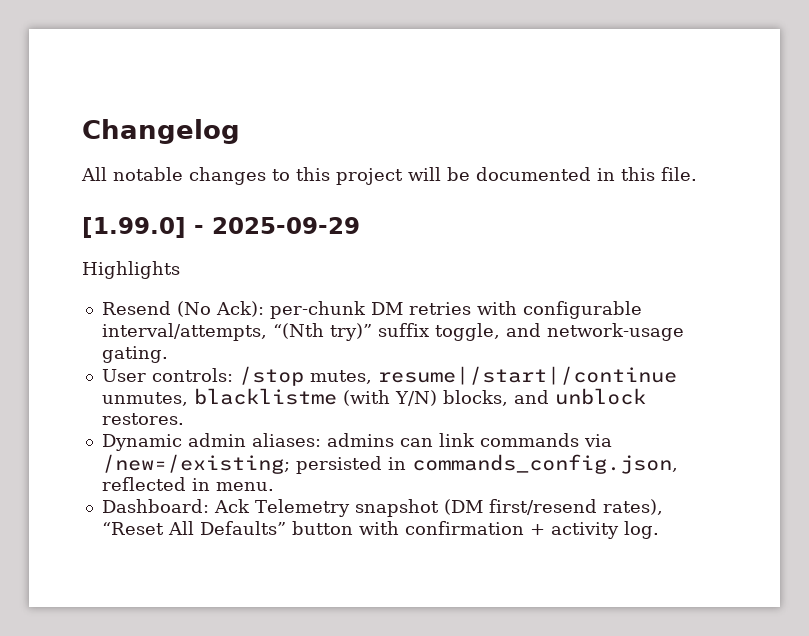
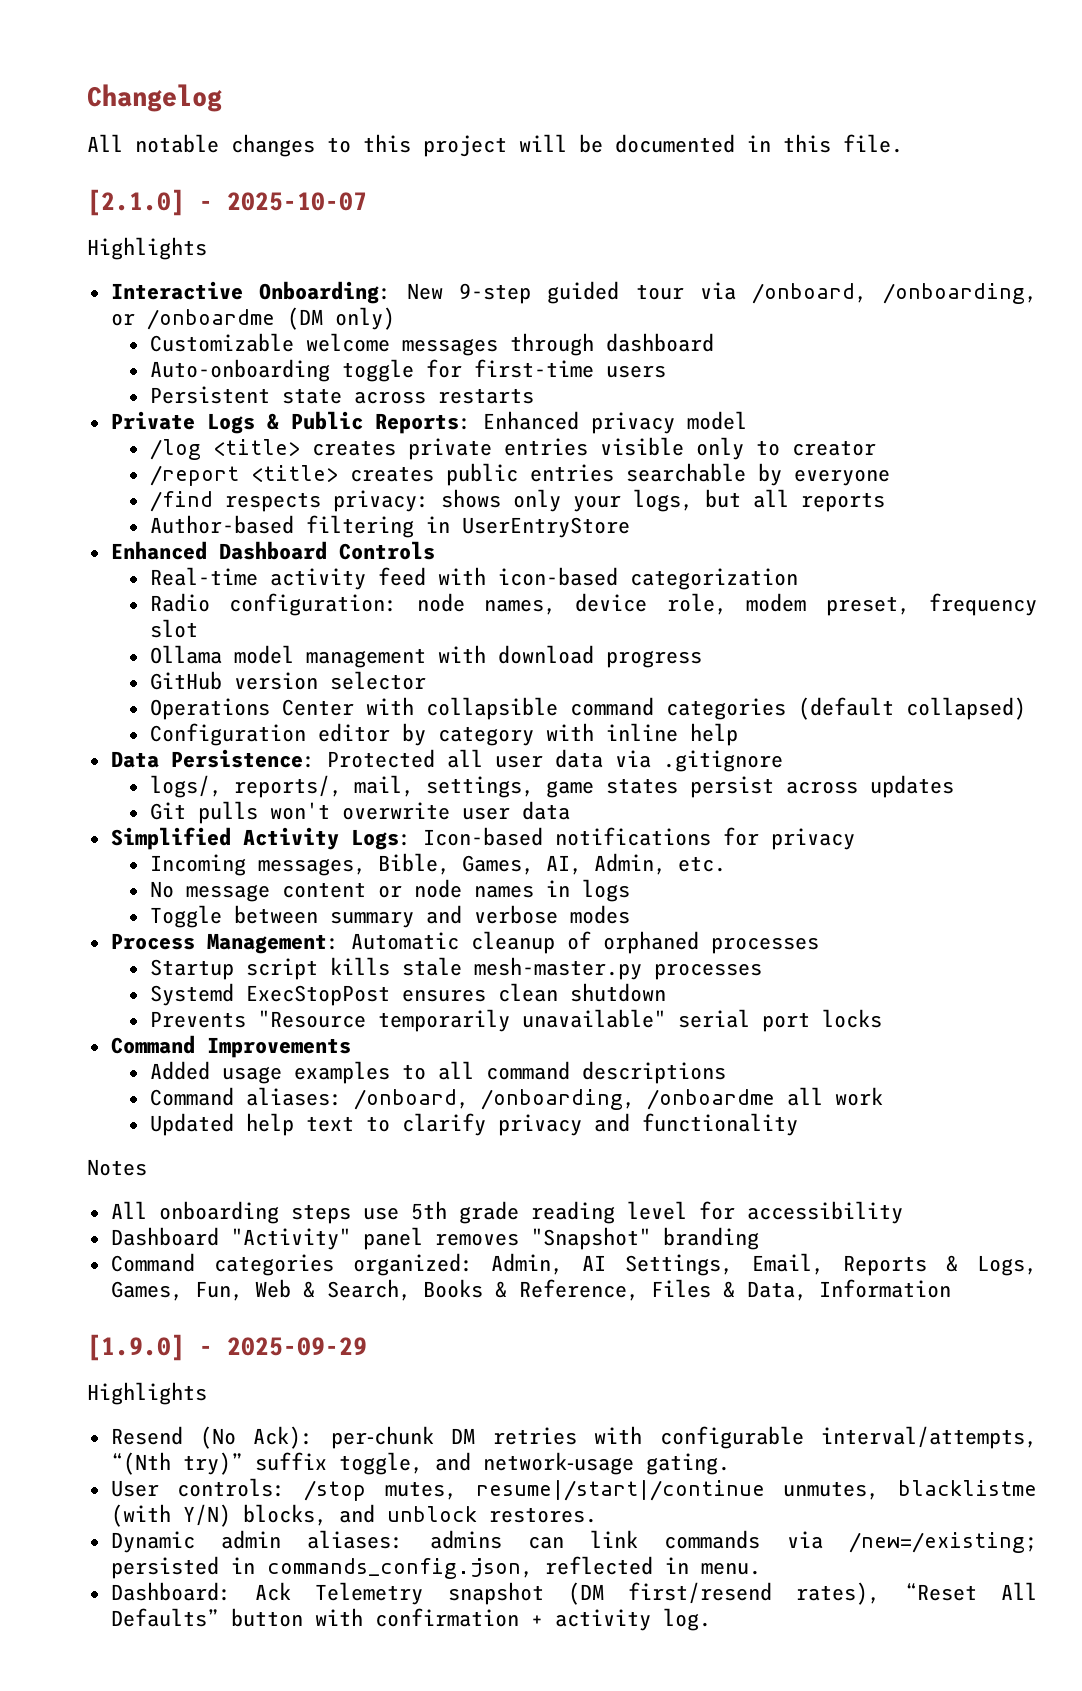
[82,217,186,238] [1.99.0] -> [87,189,367,216] [87,237,207,260] [110,281,1038,304] [110,307,395,330] [149,333,714,356] [149,359,666,382] [149,386,534,404] [110,411,747,434] [149,437,876,460] [149,463,890,486] [149,489,885,512] [149,515,630,538] [110,541,435,560] [149,567,798,590] [149,593,1037,616] [149,619,198,638] [149,645,702,668] [149,671,426,690] [149,697,1026,720] [149,723,738,746] [110,749,783,772] [149,775,954,798] [149,801,570,824] [110,827,855,850] [149,853,726,876] [149,879,630,902] [149,905,630,928] [110,931,819,954] [149,957,762,980] [149,983,666,1006] [149,1009,882,1032] [110,1035,351,1058] [149,1061,726,1084] [149,1087,883,1110] [149,1113,798,1136] [87,1159,147,1176] [110,1201,903,1224] [110,1227,759,1250] [110,1253,1038,1276] [110,1279,951,1301] [87,1334,185,1361] [2.1.0] - 2025-10-07 // Highlights // Interactive Onboarding: New 9-step guided tour via /onboard, /onboarding, or /onboardme (DM only) // Customizable welcome messages through dashboard // Auto-onboarding toggle for first-time users // Persistent state across restarts // Private Logs & Public Reports: Enhanced privacy model // /log <title> creates private entries visible only to creator // /report <title> creates public entries searchable by everyone // /find respects privacy: shows only your logs, but all reports // Author-based filtering in UserEntryStore // Enhanced Dashboard Controls // Real-time activity feed with icon-based categorization // Radio configuration: node names, device role, modem preset, frequency slot // Ollama model management with download progress // GitHub version selector // Operations Center with collapsible command categories (default collapsed) // Configuration editor by category with inline help // Data Persistence: Protected all user data via .gitignore // logs/, reports/, mail, settings, game states persist across updates // Git pulls won't overwrite user data // Simplified Activity Logs: Icon-based notifications for privacy // Incoming messages, Bible, Games, AI, Admin, etc. // No message content or node names in logs // Toggle between summary and verbose modes // Process Management: Automatic cleanup of orphaned processes // Startup script kills stale mesh-master.py processes // Systemd ExecStopPost ensures clean shutdown // Prevents "Resource temporarily unavailable" serial port locks // Command Improvements // Added usage examples to all command descriptions // Command aliases: /onboard, /onboarding, /onboardme all work // Updated help text to clarify privacy and functionality // Notes // All onboarding steps use 5th grade reading level for accessibility // Dashboard "Activity" panel removes "Snapshot" branding // Command categories organized: Admin, AI Settings, Email, Reports & Logs, Games, Fun, Web & Search, Books & Reference, Files & Data, Information // [1.9.0]

